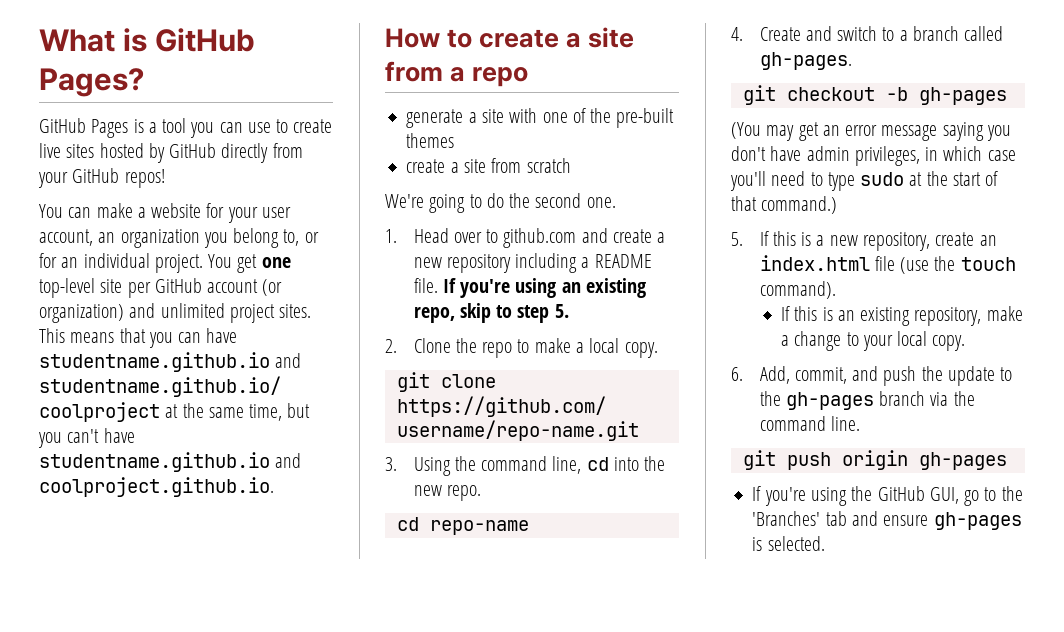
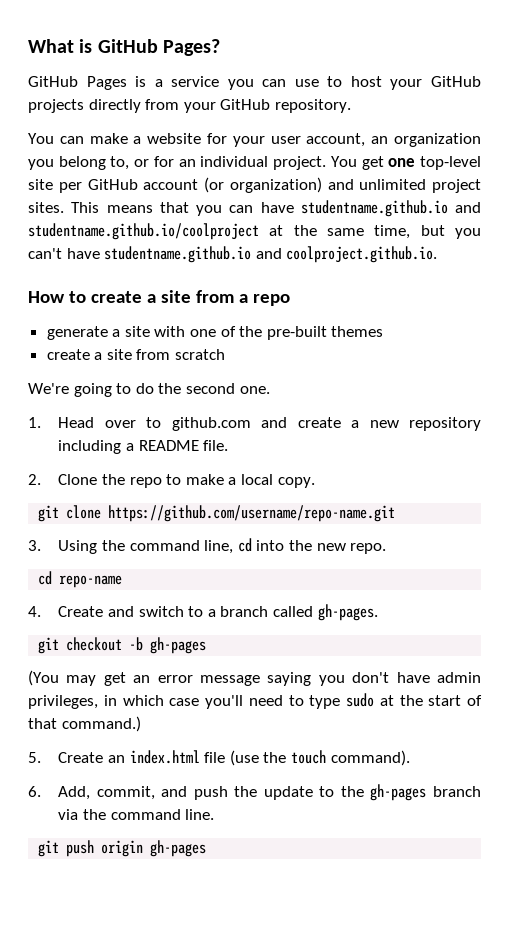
[162,118,187,133] tool -> [171,76,220,87] service
[293,119,333,133] [39,143,217,163] create live sites hosted by GitHub -> [350,76,482,90] [28,99,84,113] host your GitHub projects
[124,169,165,188] repos! -> [274,99,351,113] repository.
[442,278,646,298] [413,303,569,323] If you're using an existing repo, skip to step 5. -> (229, 445) none
[759,231,975,251] If this is a new repository, create -> [58,752,104,763] Create
[781,306,1023,326] [781,331,966,351] // If this is an existing repository, make a change to your local copy. -> (410, 758) none
[752,486,1023,506] [752,511,1022,530] [752,536,825,551] // If you're using the GitHub GUI, go to the 'Branches' tab and ensure gh-pages is selected. -> (207, 848) none

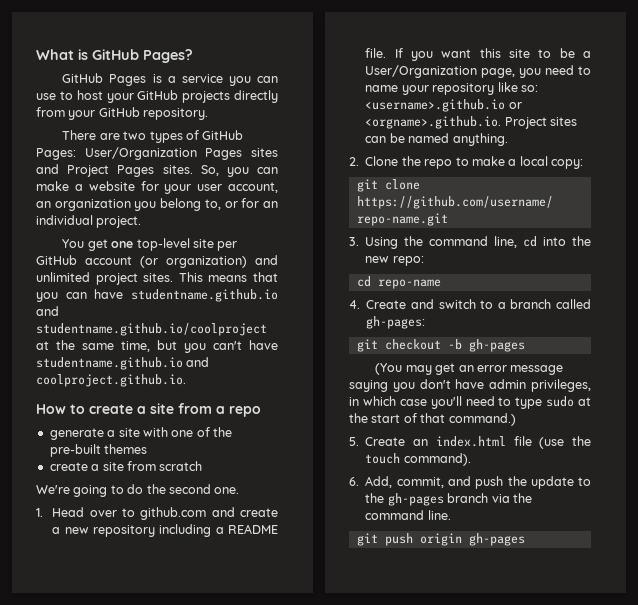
[28,133,54,144] You -> [62,130,244,143] [36,147,278,160] [36,164,249,177] There are two types of GitHub Pages: User/Organization Pages sites and Project Pages sites. So, you
(327, 163) none -> (142, 222) //
(229, 445) none -> [394,48,591,61] [365,65,591,78] [365,82,538,95] [365,99,522,112] [365,116,578,129] [365,133,508,146] If you want this site to be a User/Organization page, you need to name your repository like so: <username>.github.io or <orgname>.github.io. Project sites can be named anything.
[277,477,315,488] copy. -> [551,159,584,169] copy:
[350,543,387,554] repo. -> [392,256,424,266] repo:
[317,604,378,621] gh-pages. -> [366,316,426,329] gh-pages:

